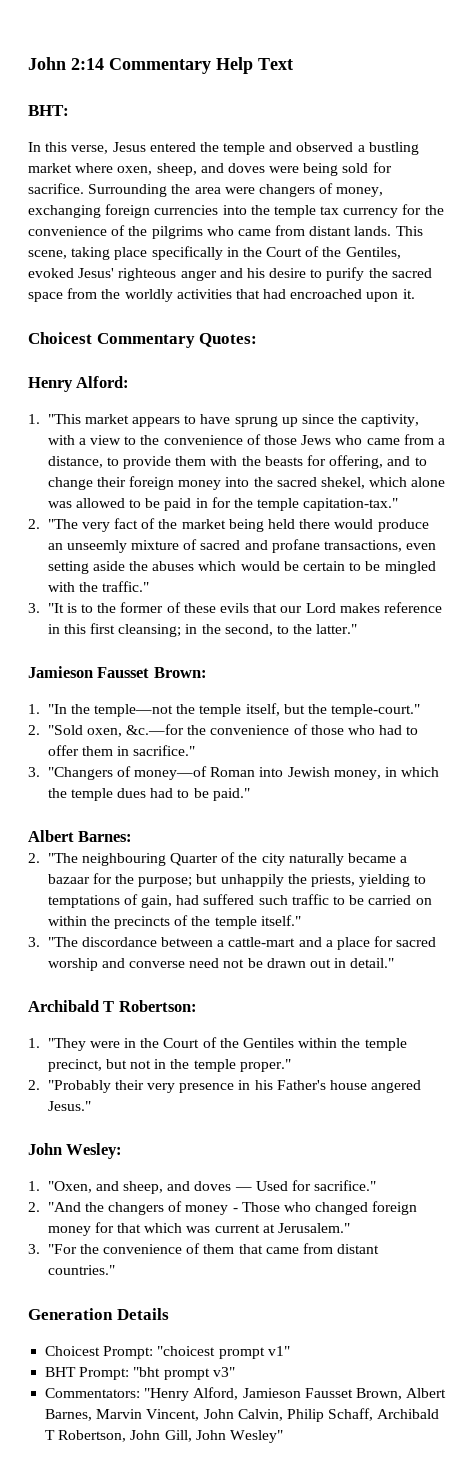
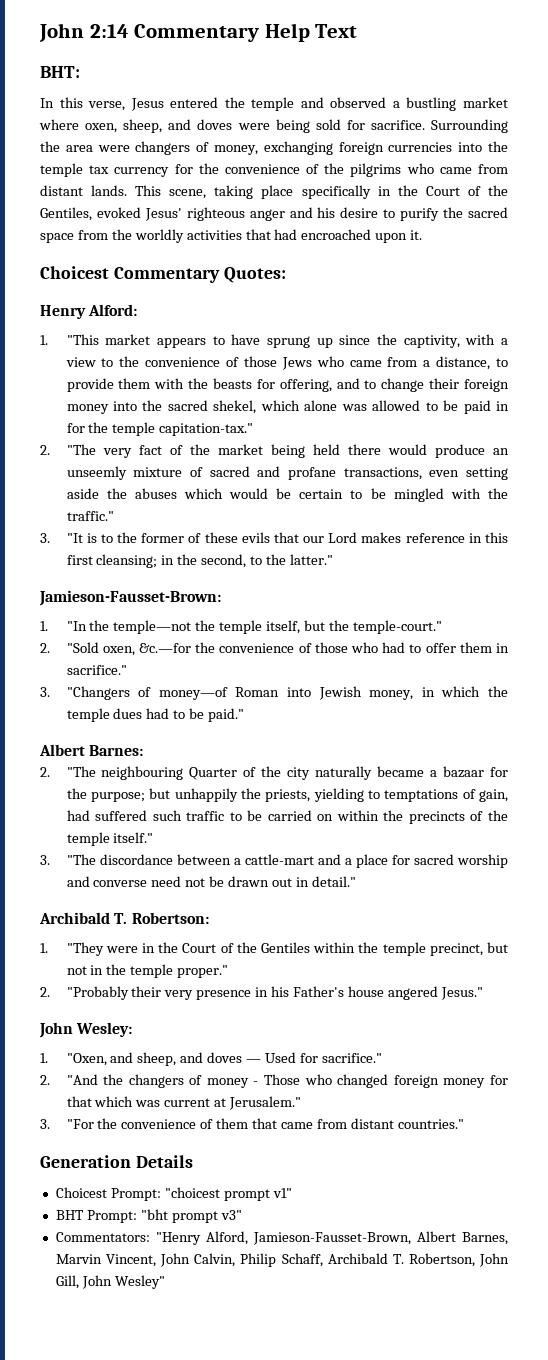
[28,666,207,678] Jamieson Fausset Brown: -> [39,590,221,606] Jamieson-Fausset-Brown:
[103,1001,115,1012] T -> [114,913,128,924] T.
[242,1388,402,1400] Jamieson Fausset Brown, -> [252,1232,411,1245] Jamieson-Fausset-Brown,
[45,1430,56,1440] T -> [392,1254,404,1264] T.

